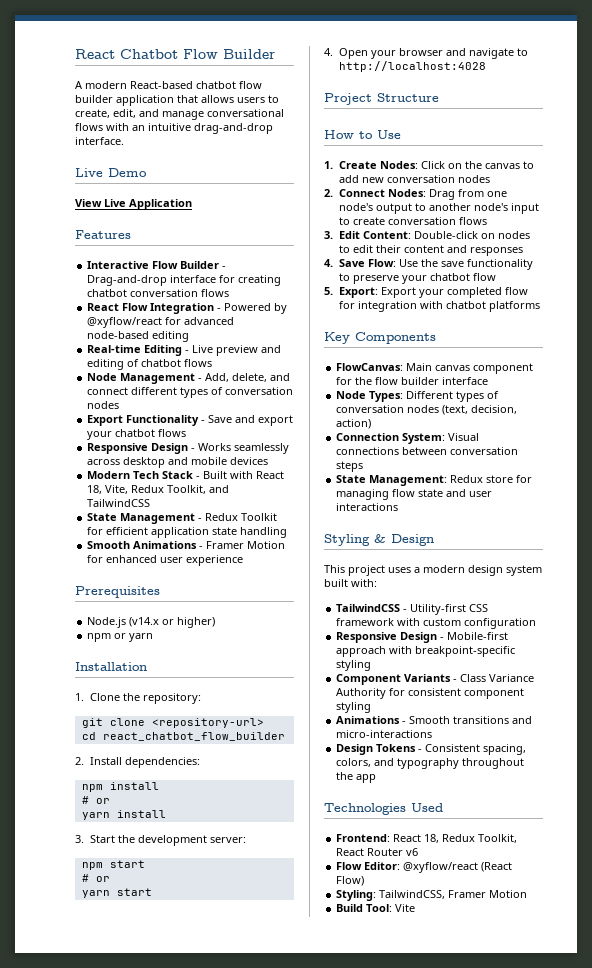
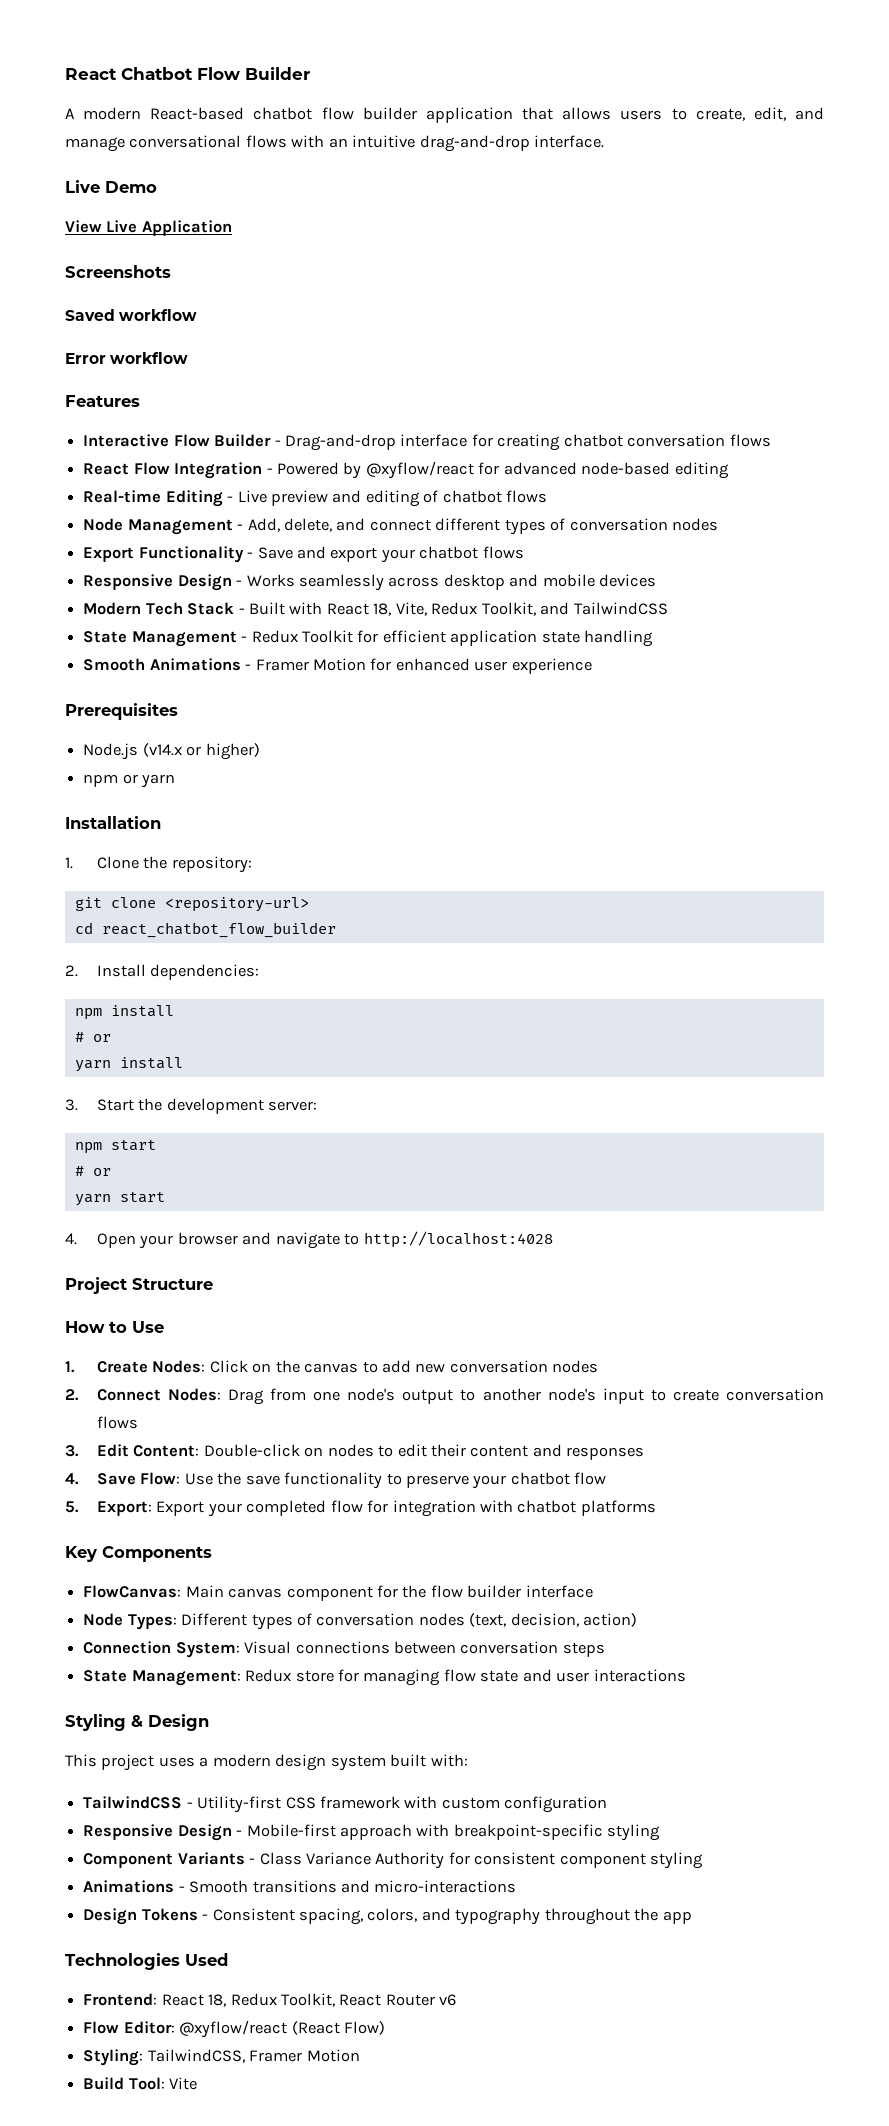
(192, 204) none -> [65,265,171,278] [65,309,198,321] [65,352,189,364] // Screenshots // Saved workflow // Error workflow

